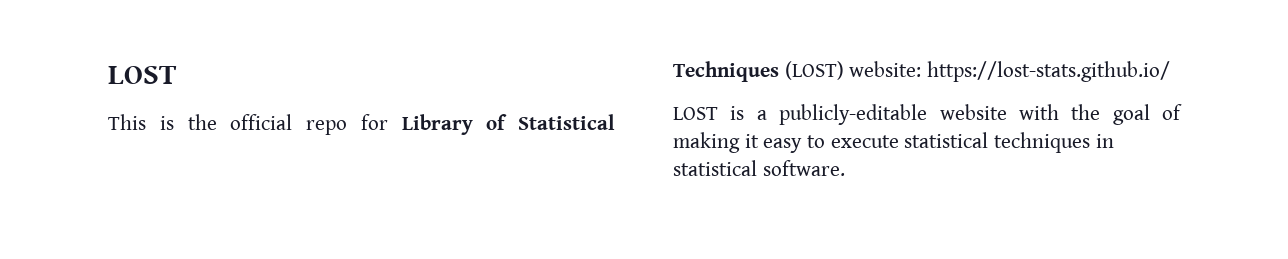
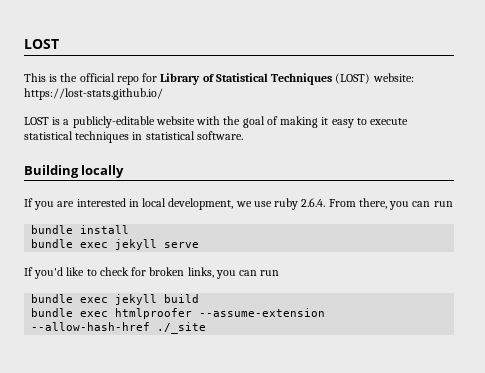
(845, 168) none -> [24,165,125,178] [24,198,453,210] [31,225,130,234] [31,239,200,250] [24,267,280,279] [31,294,200,305] [31,308,326,319] [31,322,207,334] // Building locally // If you are interested in local development, we use ruby 2.6.4. From there, you can run // bundle install // bundle exec jekyll serve // If you'd like to check for broken links, you can run // bundle exec jekyll build // bundle exec htmlproofer --assume-extension --allow-hash-href ./_site

